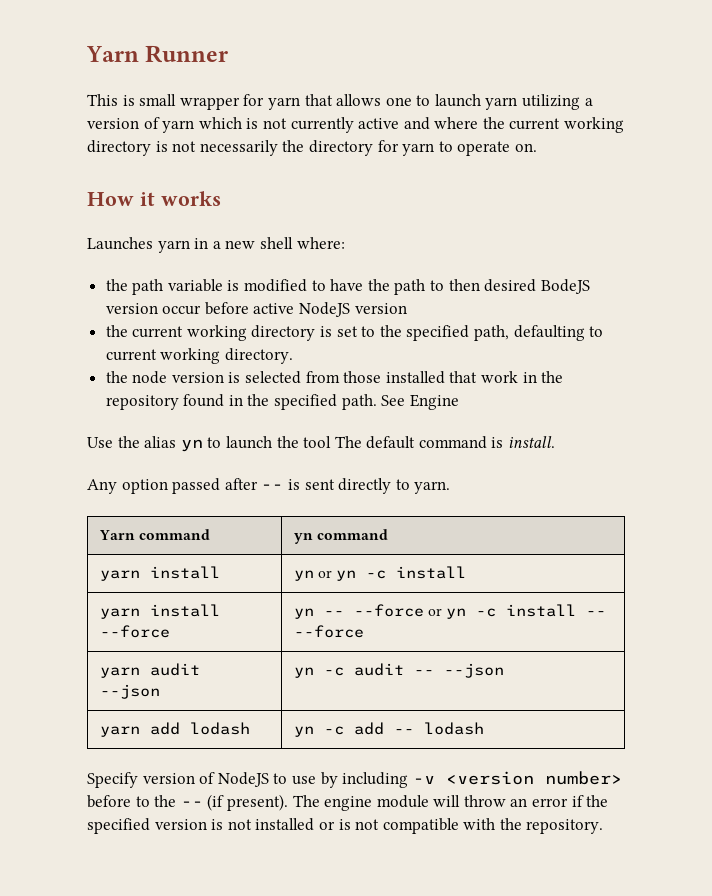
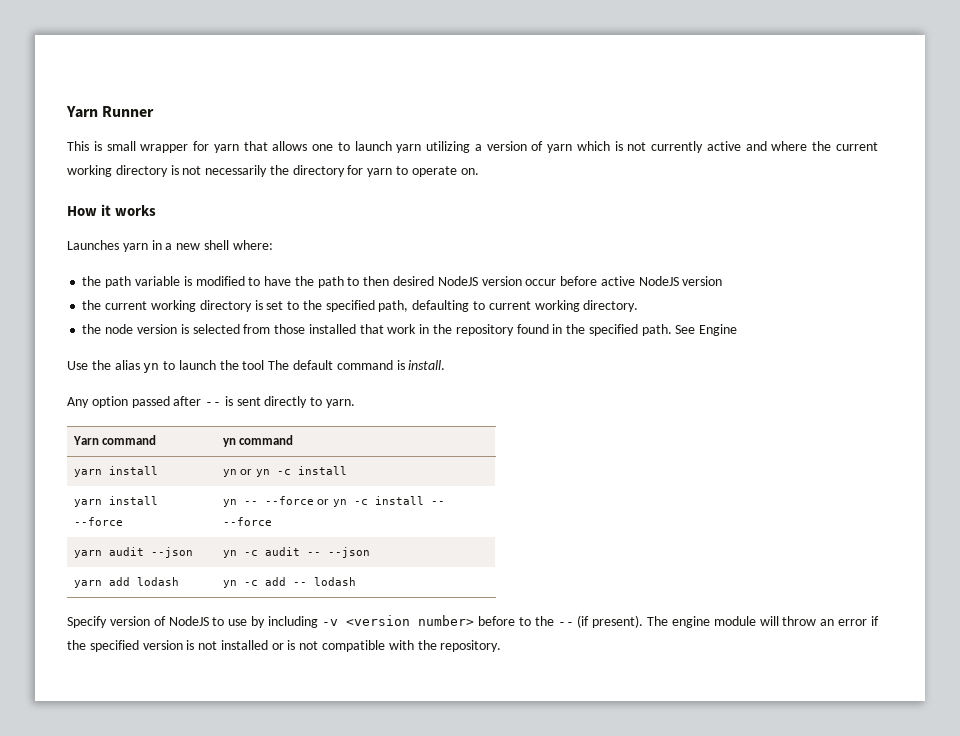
[540,279,590,294] BodeJS -> [437,276,478,286] NodeJS

